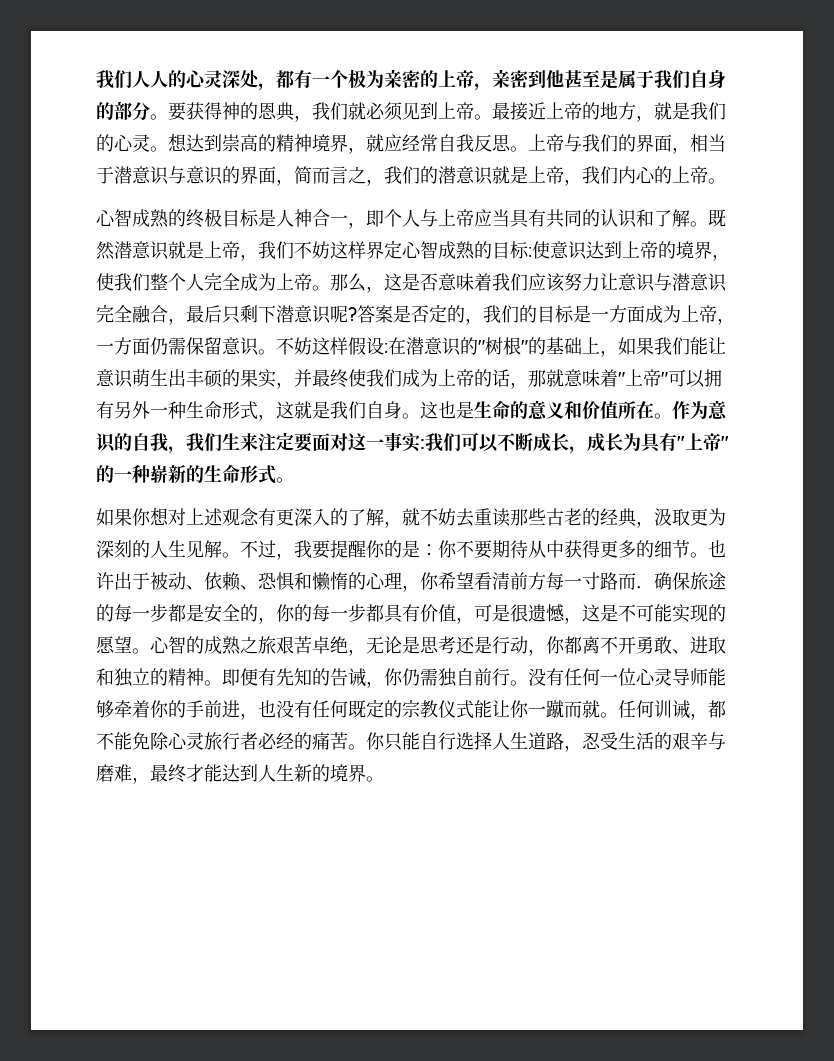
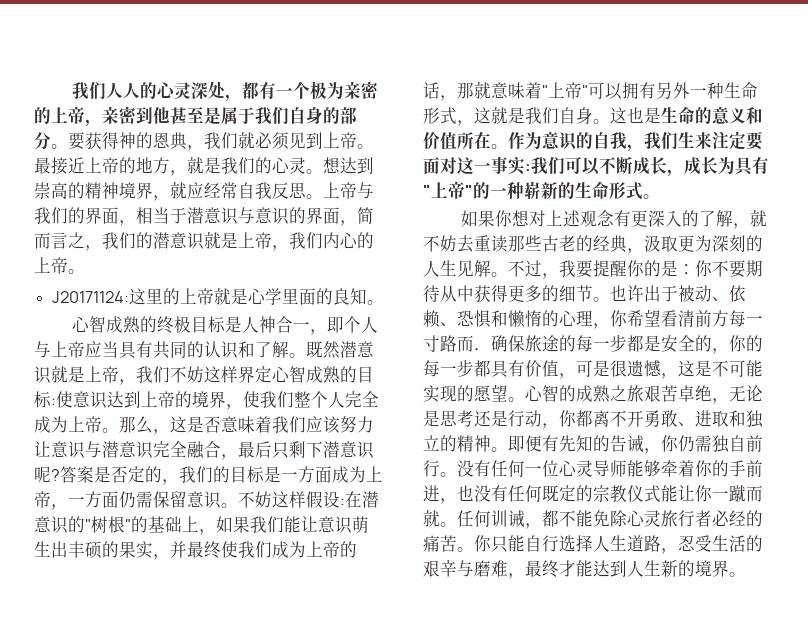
(726, 181) none -> [52,288,385,305] // J20171124:这里的上帝就是心学里面的良知。

